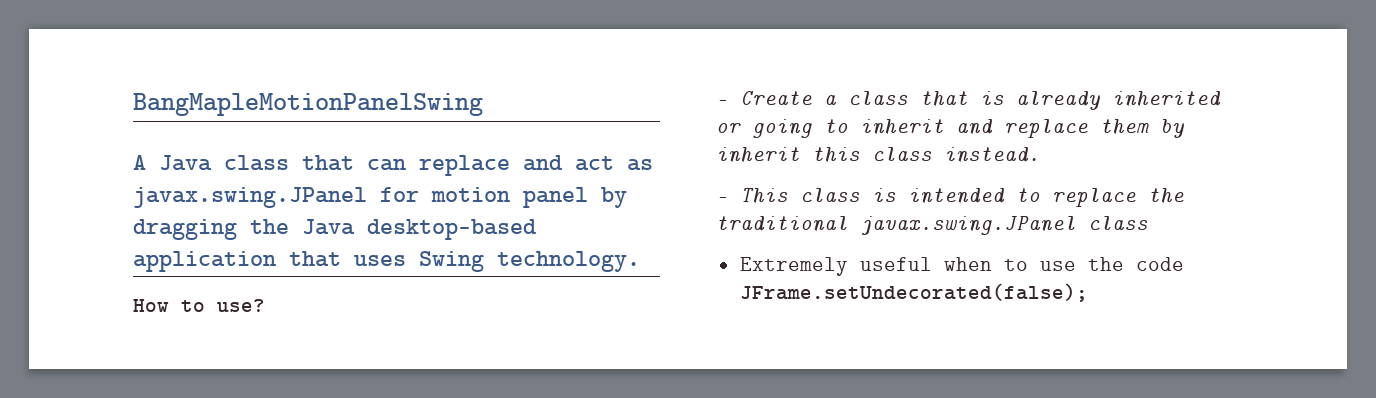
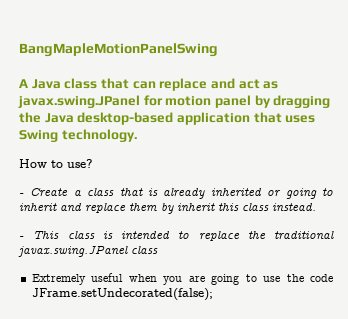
(992, 264) none -> [163,274,240,285] you are going

